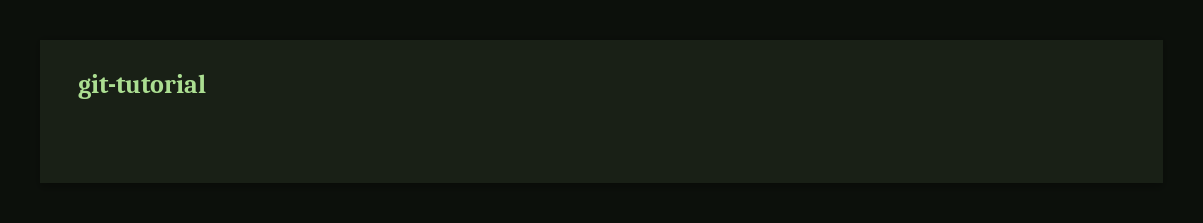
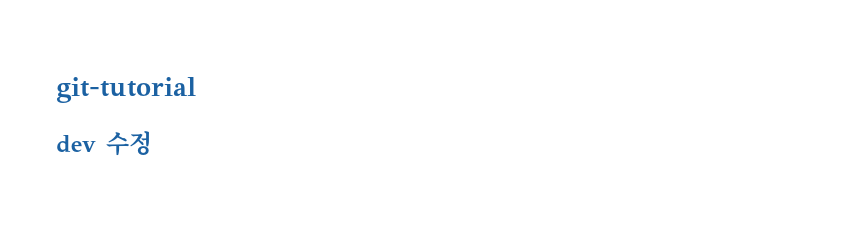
(206, 86) none -> [56,131,152,156] // dev 수정

